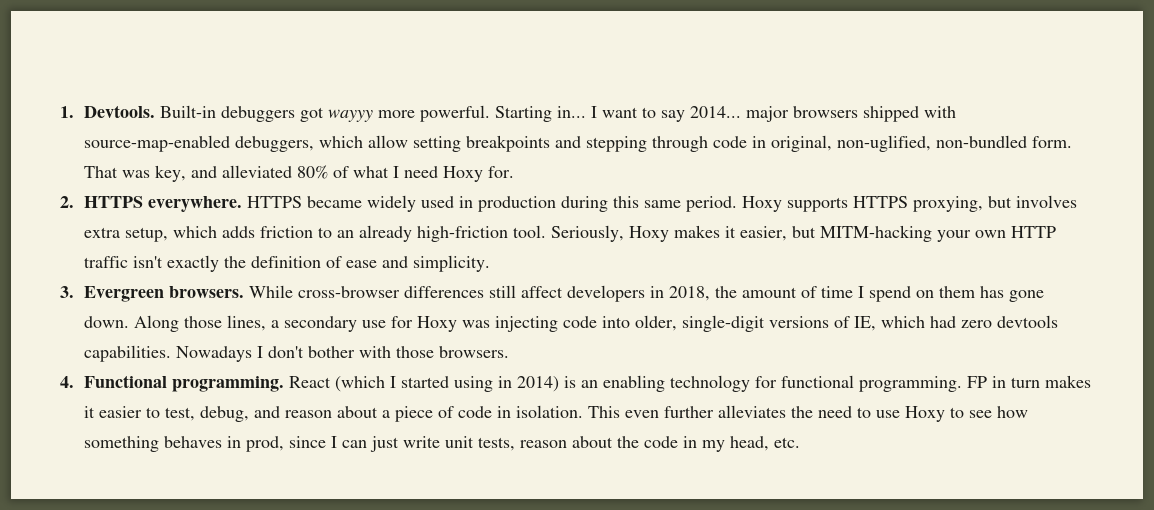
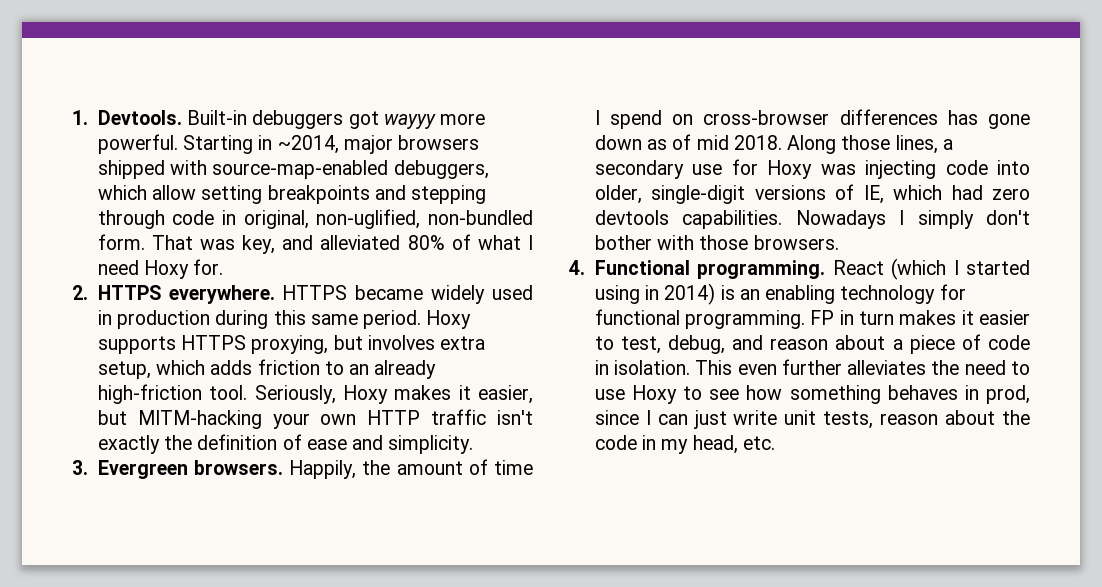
[557,106,742,122] in... I want to say 2014... -> [258,135,339,154] in ~2014,
[249,285,711,302] While cross-browser differences still affect developers in 2018, -> [289,460,357,479] Happily,
[939,286,1045,302] [84,316,130,328] them has gone down. -> [703,109,1030,129] [594,134,782,150] cross-browser differences has gone down as of mid 2018.
(264, 352) none -> [917,210,974,229] simply

